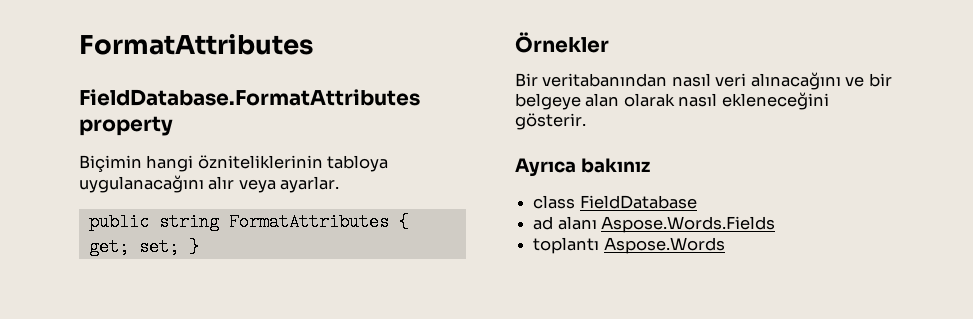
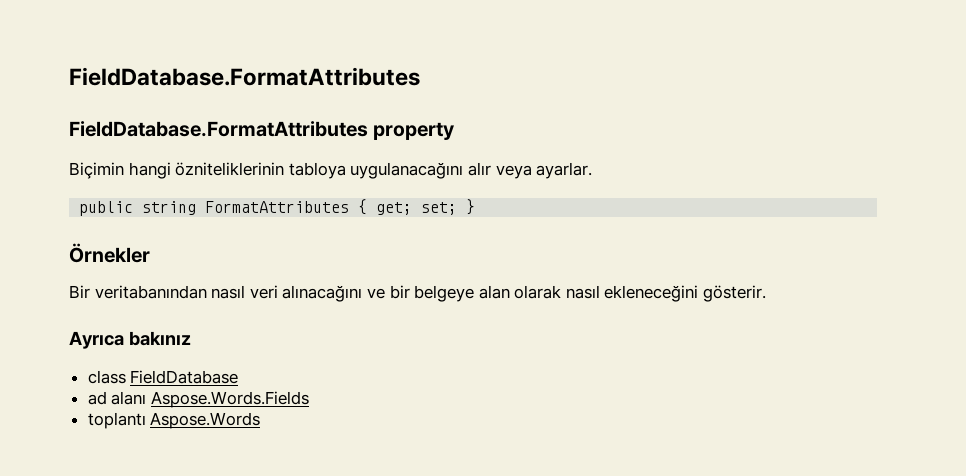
[79,34,313,55] FormatAttributes -> [69,67,420,86] FieldDatabase.FormatAttributes

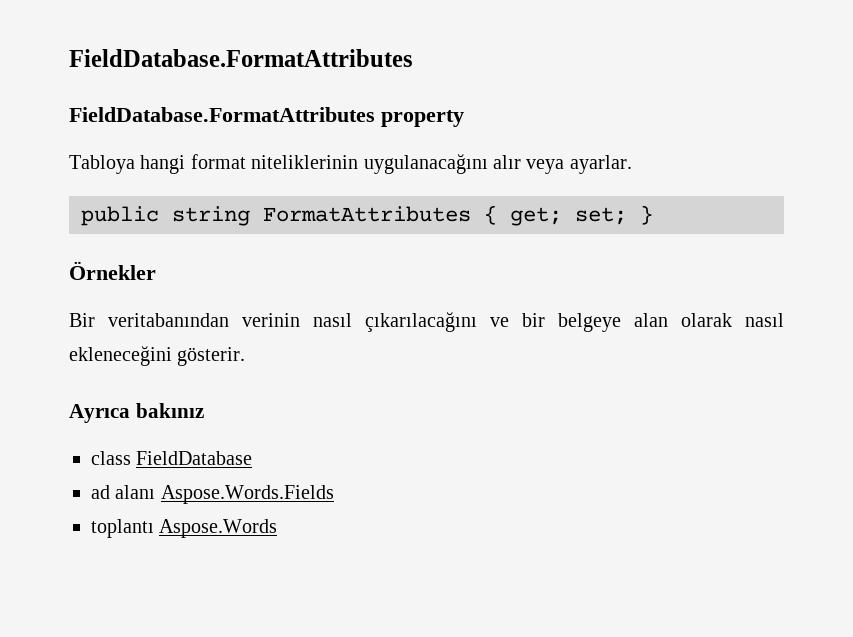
[69,162,346,179] Biçimin hangi özniteliklerinin tabloya -> [69,154,359,174] Tabloya hangi format niteliklerinin
[211,285,363,302] nasıl veri alınacağını -> [242,312,477,332] verinin nasıl çıkarılacağını

